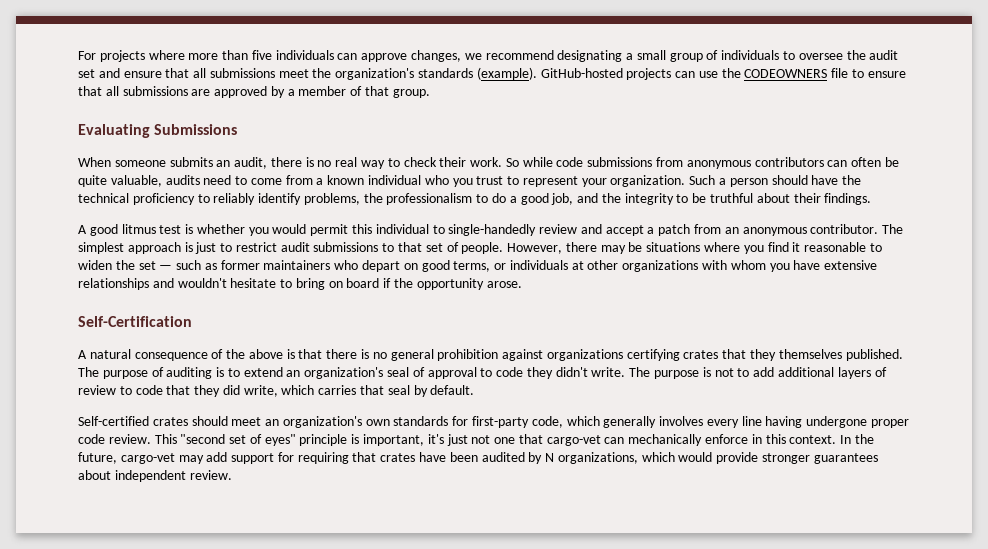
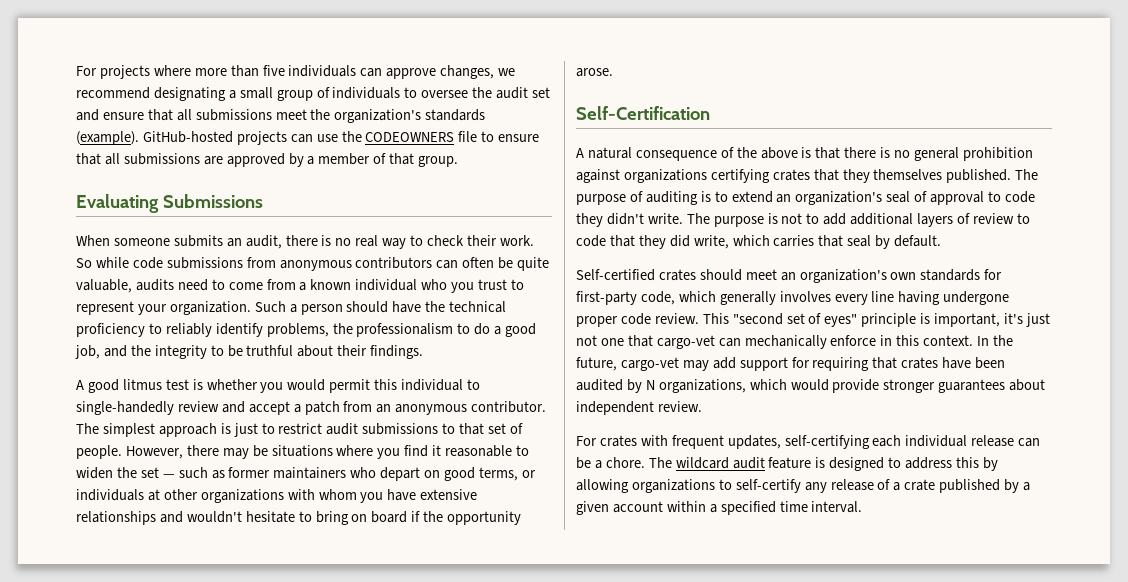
(232, 475) none -> [576,435,1041,449] [576,457,998,471] [576,479,1031,493] [576,501,863,515] // For crates with frequent updates, self-certifying each individual release can be a chore. The wildcard audit feature is designed to address this by allowing organizations to self-certify any release of a crate published by a given account within a specified time interval.

